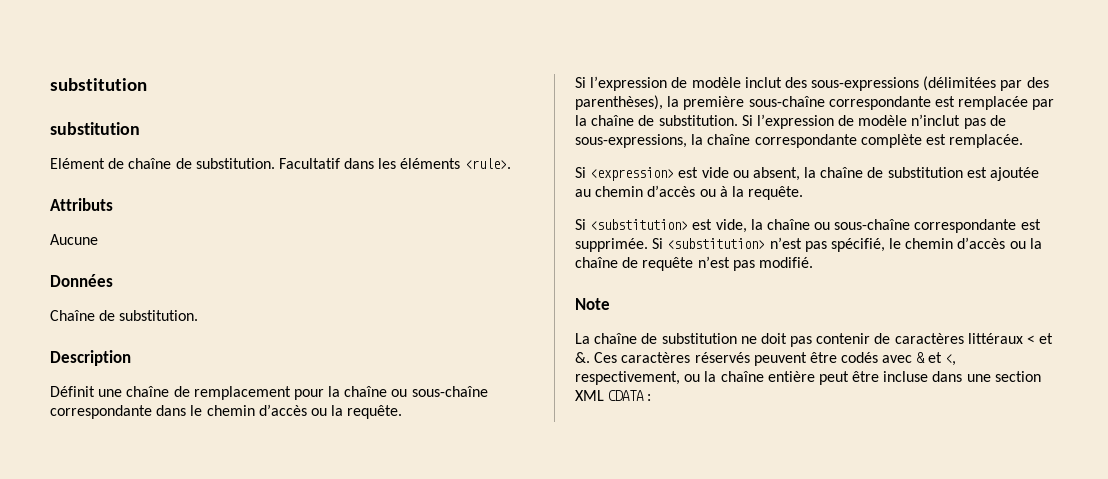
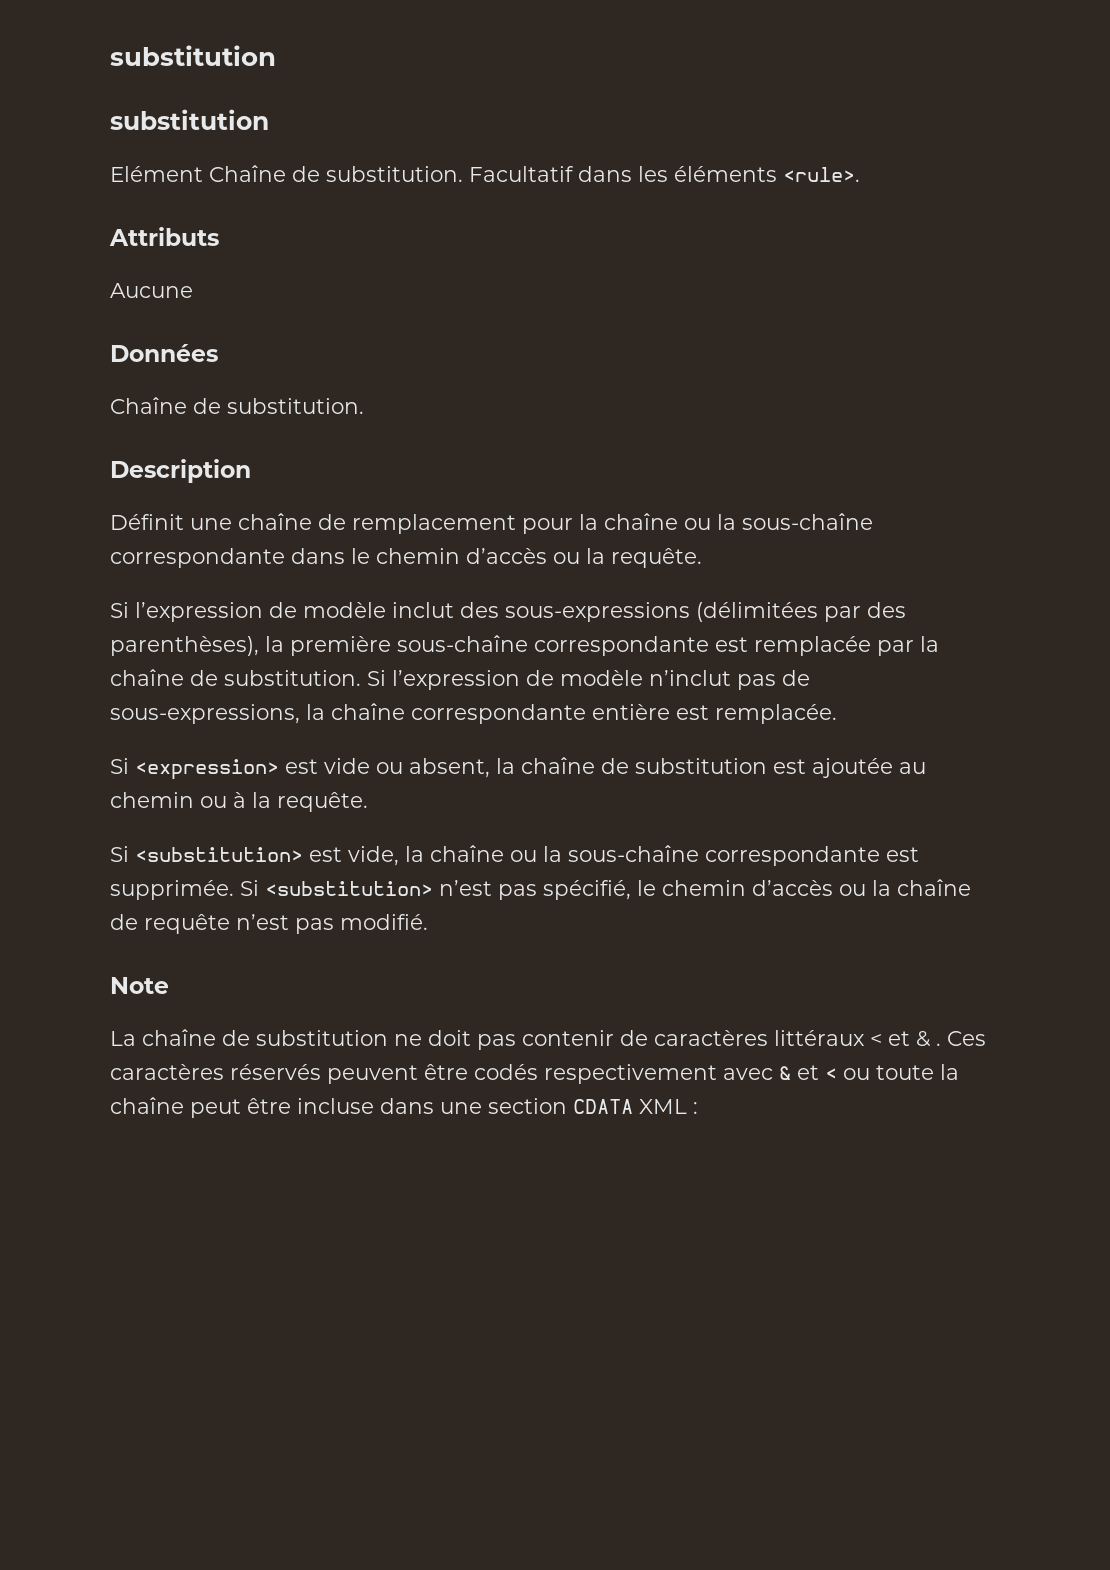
[108,158,172,169] de chaîne -> [209,165,286,182] Chaîne
(408, 393) none -> [717,514,736,530] la
[860,134,922,148] complète -> [592,704,670,720] entière
[647,185,696,197] d’accès -> (194, 800) none
(831, 226) none -> [543,846,562,862] la
[575,352,590,363] &. -> [916,1031,941,1047] & .
(879, 357) none -> [544,1064,717,1084] respectivement
[944,354,956,366] [575,371,815,385] <, respectivement, ou la chaîne entière -> [825,1064,959,1080] [110,1097,184,1114] < ou toute la chaîne
[575,390,645,401] XML CDATA -> [573,1099,687,1114] CDATA XML

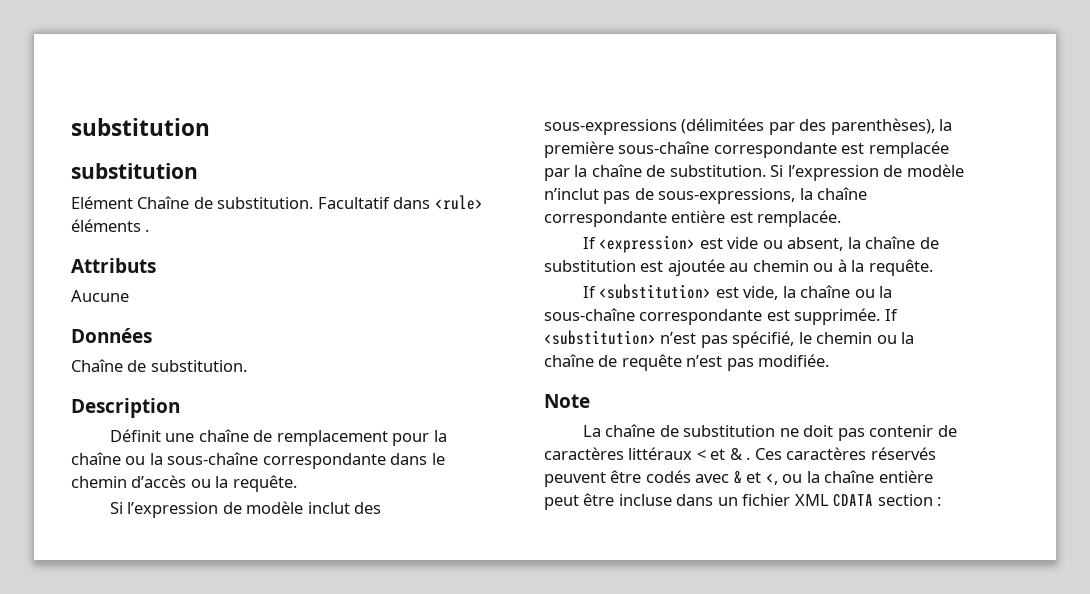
[638,166,860,182] les éléments <rule>. -> [434,195,483,210] [71,219,150,232] <rule> éléments .
[110,758,129,774] Si -> [582,237,596,249] If
[110,846,129,862] Si -> [582,286,596,298] If
[240,880,259,896] Si -> [884,309,898,321] If
[752,880,833,896] d’accès -> (873, 338) none
[340,914,428,930] modifié. -> [758,354,830,367] modifiée.
[544,1064,717,1084] respectivement -> (691, 476) none
[825,1064,959,1080] [110,1097,184,1114] < ou toute la chaîne -> [765,470,933,485] <, ou la chaîne entière
[440,1098,687,1114] une section CDATA XML -> [717,494,933,507] un fichier XML CDATA section

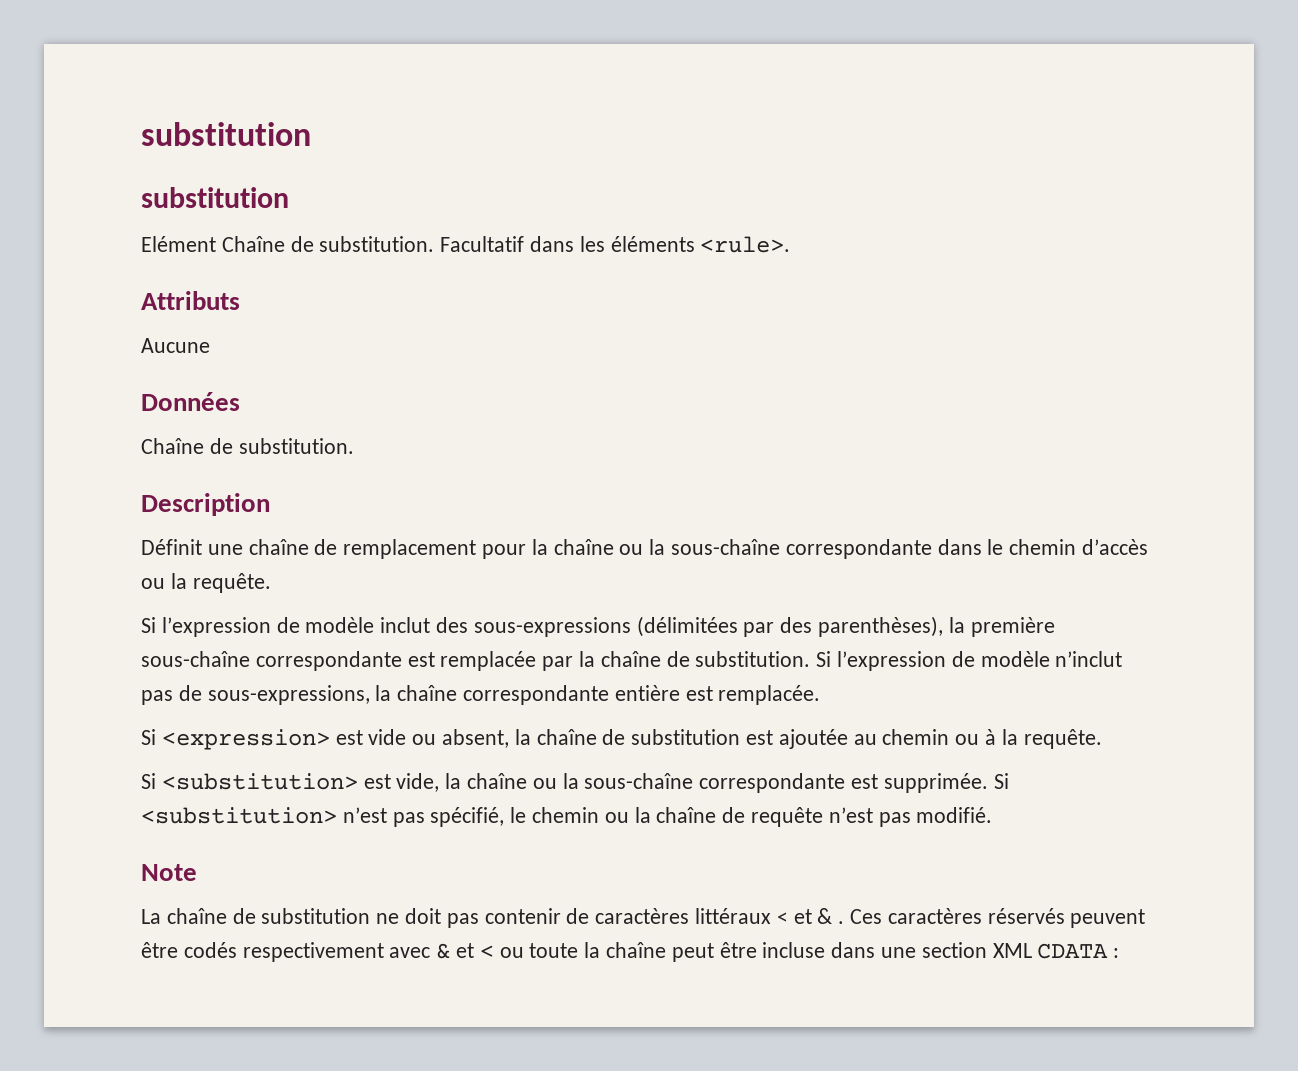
[434,195,483,210] [71,219,150,232] <rule> éléments . -> [579,236,791,253] les éléments <rule>.
[582,237,596,249] If -> [141,729,156,745] Si
[582,286,596,298] If -> [141,773,156,789] Si
[884,309,898,321] If -> [993,773,1009,789] Si
[758,354,830,367] modifiée. -> [916,807,993,823] modifié.
(691, 476) none -> [242,942,384,962] respectivement
[765,470,933,485] <, ou la chaîne entière -> [479,942,667,958] < ou toute la chaîne
[717,494,791,506] un fichier -> [881,942,987,958] une section
[877,494,933,506] section -> (1109, 951) none

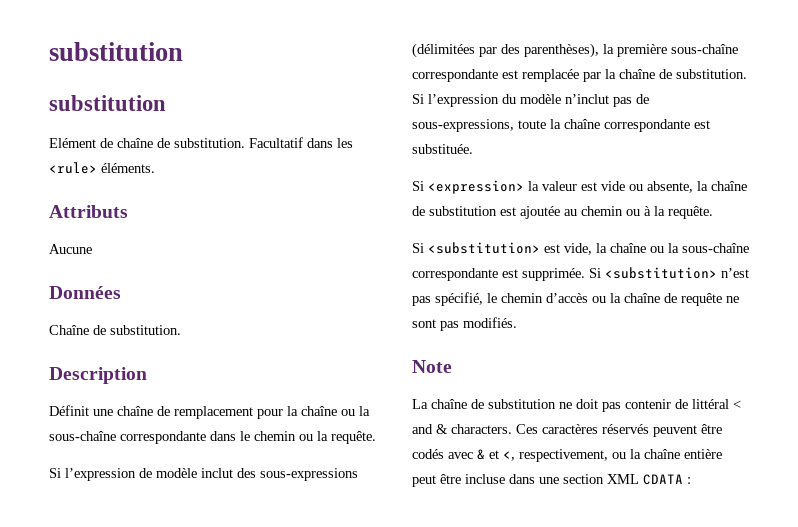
[221,236,285,252] Chaîne -> [100,138,153,148] de chaîne
[610,236,791,253] éléments <rule>. -> [49,162,155,174] <rule> éléments.
[1082,539,1149,555] d’accès -> (296, 436) none
[951,651,975,667] de -> [502,94,516,104] du
(370, 695) none -> [518,120,546,129] toute
[614,685,821,705] entière est remplacée. -> [694,120,710,129] [412,144,473,154] est substituée.
(330, 739) none -> [528,181,577,191] la valeur
[442,729,510,748] absent, -> [647,181,693,193] absente,
(600, 815) none -> [546,293,588,303] d’accès
[828,807,993,827] n’est pas modifié. -> [726,296,739,303] [412,317,517,331] ne sont pas modifiés.
[595,908,845,924] caractères littéraux < et & . -> [692,399,741,409] [412,424,512,434] littéral < and & characters.
[242,942,384,962] respectivement -> (444, 454) none
[479,942,667,958] < ou toute la chaîne -> [503,449,722,462] <, respectivement, ou la chaîne entière

